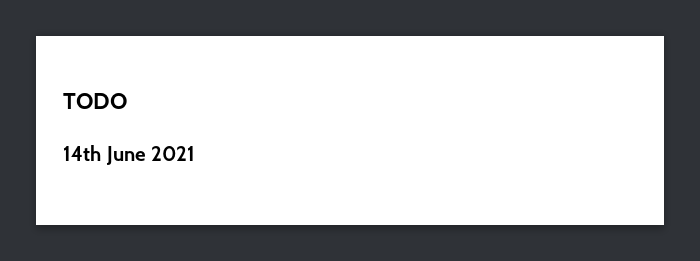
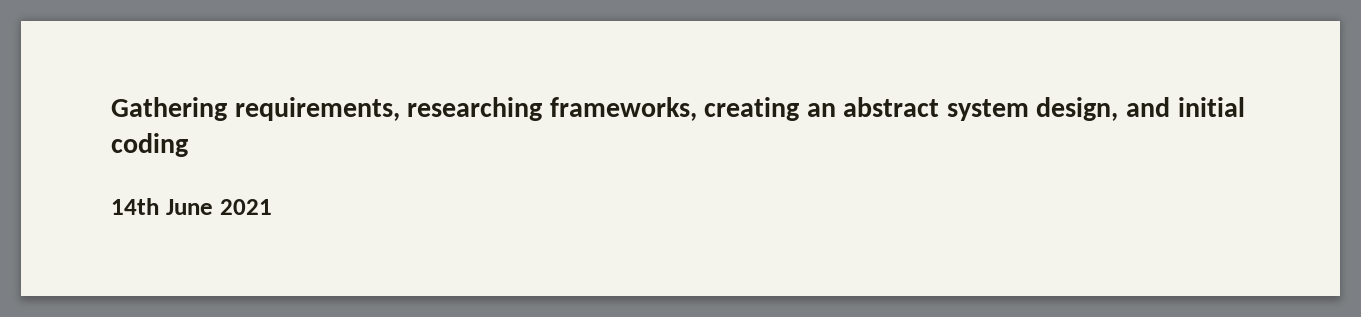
[63,93,127,109] TODO -> [111,97,1245,121] [111,133,188,157] Gathering requirements, researching frameworks, creating an abstract system design, and initial coding

